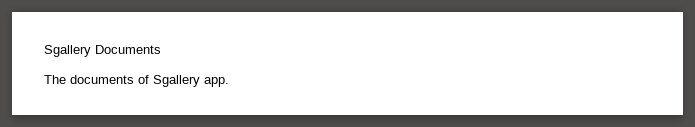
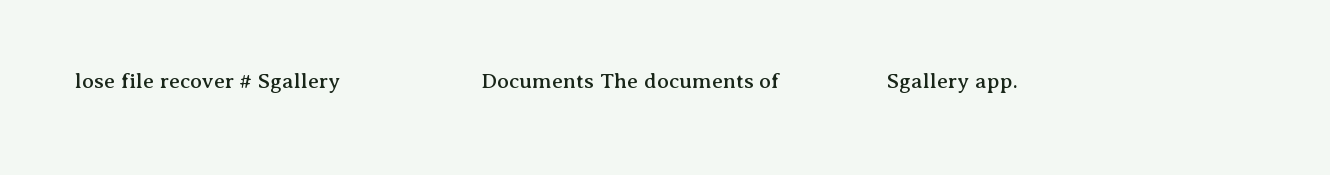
(44, 51) none -> [75,73,253,88] lose file recover #
(161, 49) // -> (594, 81) none

